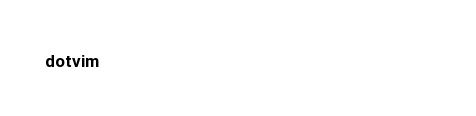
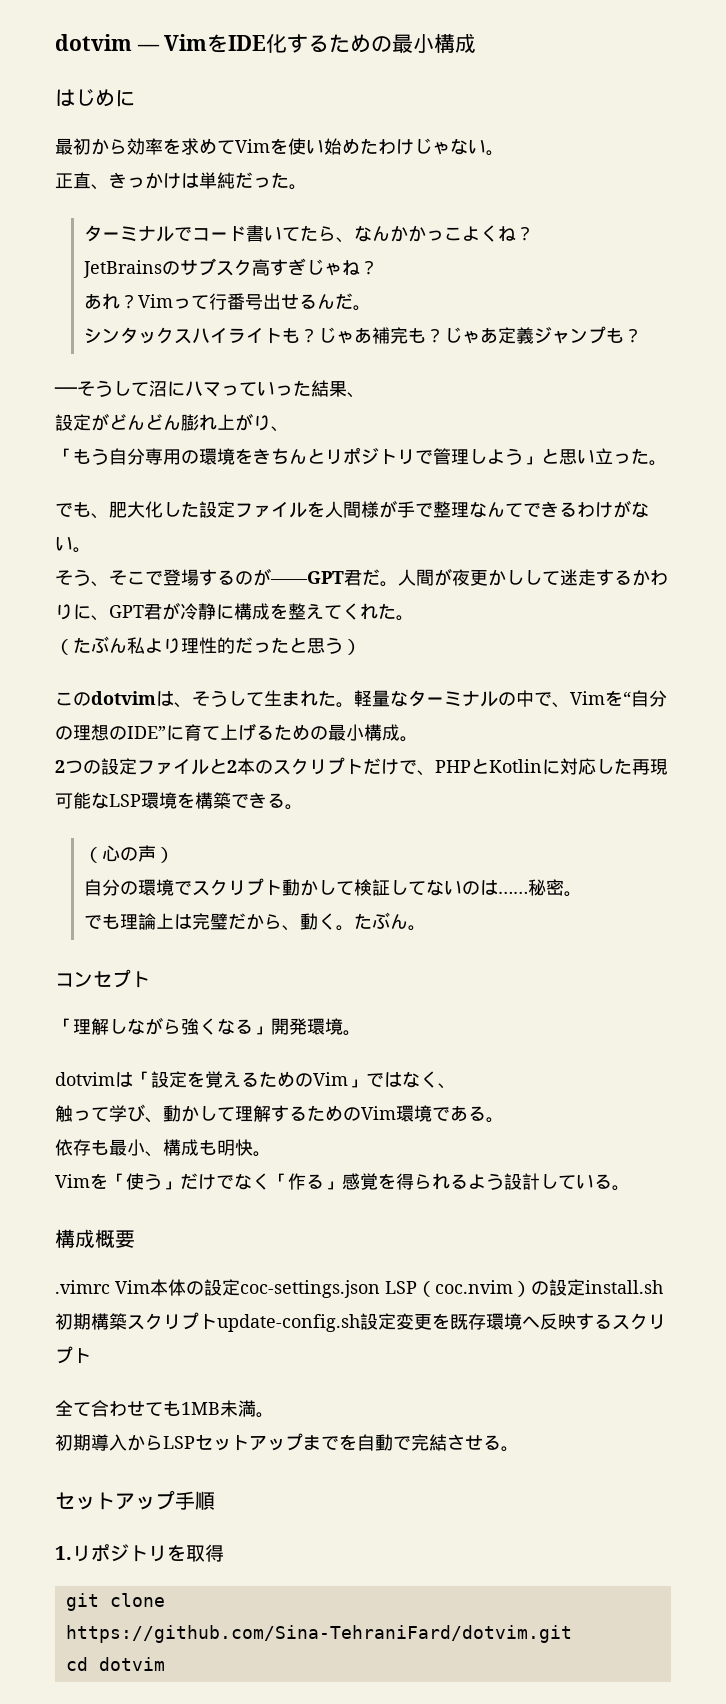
[45,55,99,67] dotvim -> [55,33,477,53] [55,89,135,107] [55,138,504,156] [55,172,307,190] [83,225,534,243] [82,258,378,278] [83,293,371,311] [83,326,642,344] [54,380,365,398] [55,413,289,432] [55,447,667,466] [55,500,649,519] [55,536,91,553] [55,568,668,587] [55,602,414,621] [55,636,361,655] [55,690,667,708] [55,723,418,742] [55,757,668,776] [55,792,303,810] [83,845,174,863] [83,878,582,897] [83,912,426,931] [55,969,150,988] [55,1017,361,1036] [55,1071,456,1089] [55,1104,504,1123] [55,1139,271,1157] [55,1173,630,1191] [55,1229,135,1248] [55,1279,663,1298] [55,1312,666,1332] [55,1346,91,1364] [55,1400,274,1418] [55,1433,519,1452] [55,1490,215,1510] [55,1544,224,1562] [65,1593,165,1611] [65,1625,572,1643] [65,1657,165,1671] dotvim — VimをIDE化するための最小構成 // はじめに // 最初から効率を求めてVimを使い始めたわけじゃない。 // 正直、きっかけは単純だった。 // ターミナルでコード書いてたら、なんかかっこよくね？ // JetBrainsのサブスク高すぎじゃね？ // あれ？Vimって行番号出せるんだ。 // シンタックスハイライトも？じゃあ補完も？じゃあ定義ジャンプも？ // ──そうして沼にハマっていった結果、 // 設定がどんどん膨れ上がり、 // 「もう自分専用の環境をきちんとリポジトリで管理しよう」と思い立った。 // でも、肥大化した設定ファイルを人間様が手で整理なんてできるわけがない。 // そう、そこで登場するのが——GPT君だ。人間が夜更かしして迷走するかわりに、GPT君が冷静に構成を整えてくれた。 // （たぶん私より理性的だったと思う） // このdotvimは、そうして生まれた。軽量なターミナルの中で、Vimを“自分の理想のIDE”に育て上げるための最小構成。 // 2つの設定ファイルと2本のスクリプトだけで、PHPとKotlinに対応した再現可能なLSP環境を構築できる。 // （心の声） // 自分の環境でスクリプト動かして検証してないのは……秘密。 // でも理論上は完璧だから、動く。たぶん。 // コンセプト // 「理解しながら強くなる」開発環境。 // dotvimは「設定を覚えるためのVim」ではなく、 // 触って学び、動かして理解するためのVim環境である。 // 依存も最小、構成も明快。 // Vimを「使う」だけでなく「作る」感覚を得られるよう設計している。 // 構成概要 // .vimrc Vim本体の設定coc-settings.json LSP（coc.nvim）の設定install.sh初期構築スクリプトupdate-config.sh設定変更を既存環境へ反映するスクリプト // 全て合わせても1MB未満。 // 初期導入からLSPセットアップまでを自動で完結させる。 // セットアップ手順 // 1.リポジトリを取得 // git clone https://github.com/Sina-TehraniFard/dotvim.git // cd dotvim

